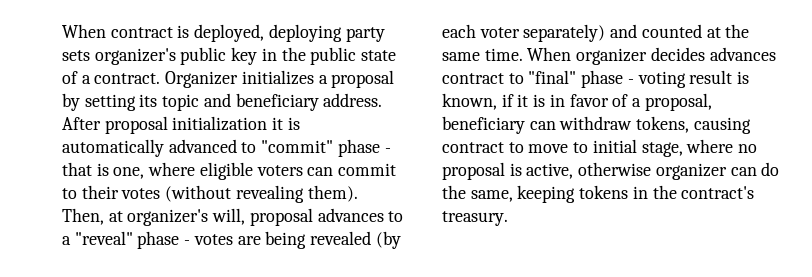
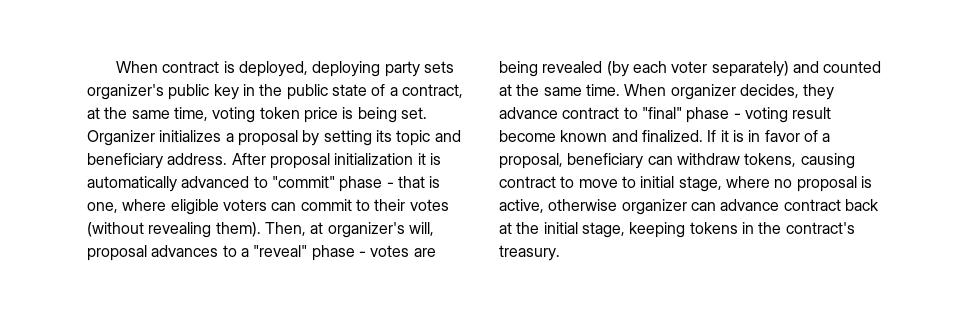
[94,73,161,84] contract. -> [401,84,463,98] [87,107,427,123] contract, at the same time, voting token price is being set.
[650,47,776,61] decides advances -> [739,84,835,100] [499,107,558,119] decides, they advance
[737,71,750,84] [442,93,514,110] is known, if -> [499,130,717,142] become known and finalized. If
[761,162,780,176] [442,185,513,202] do the same, -> [720,199,879,211] [499,222,625,238] advance contract back at the initial stage,

